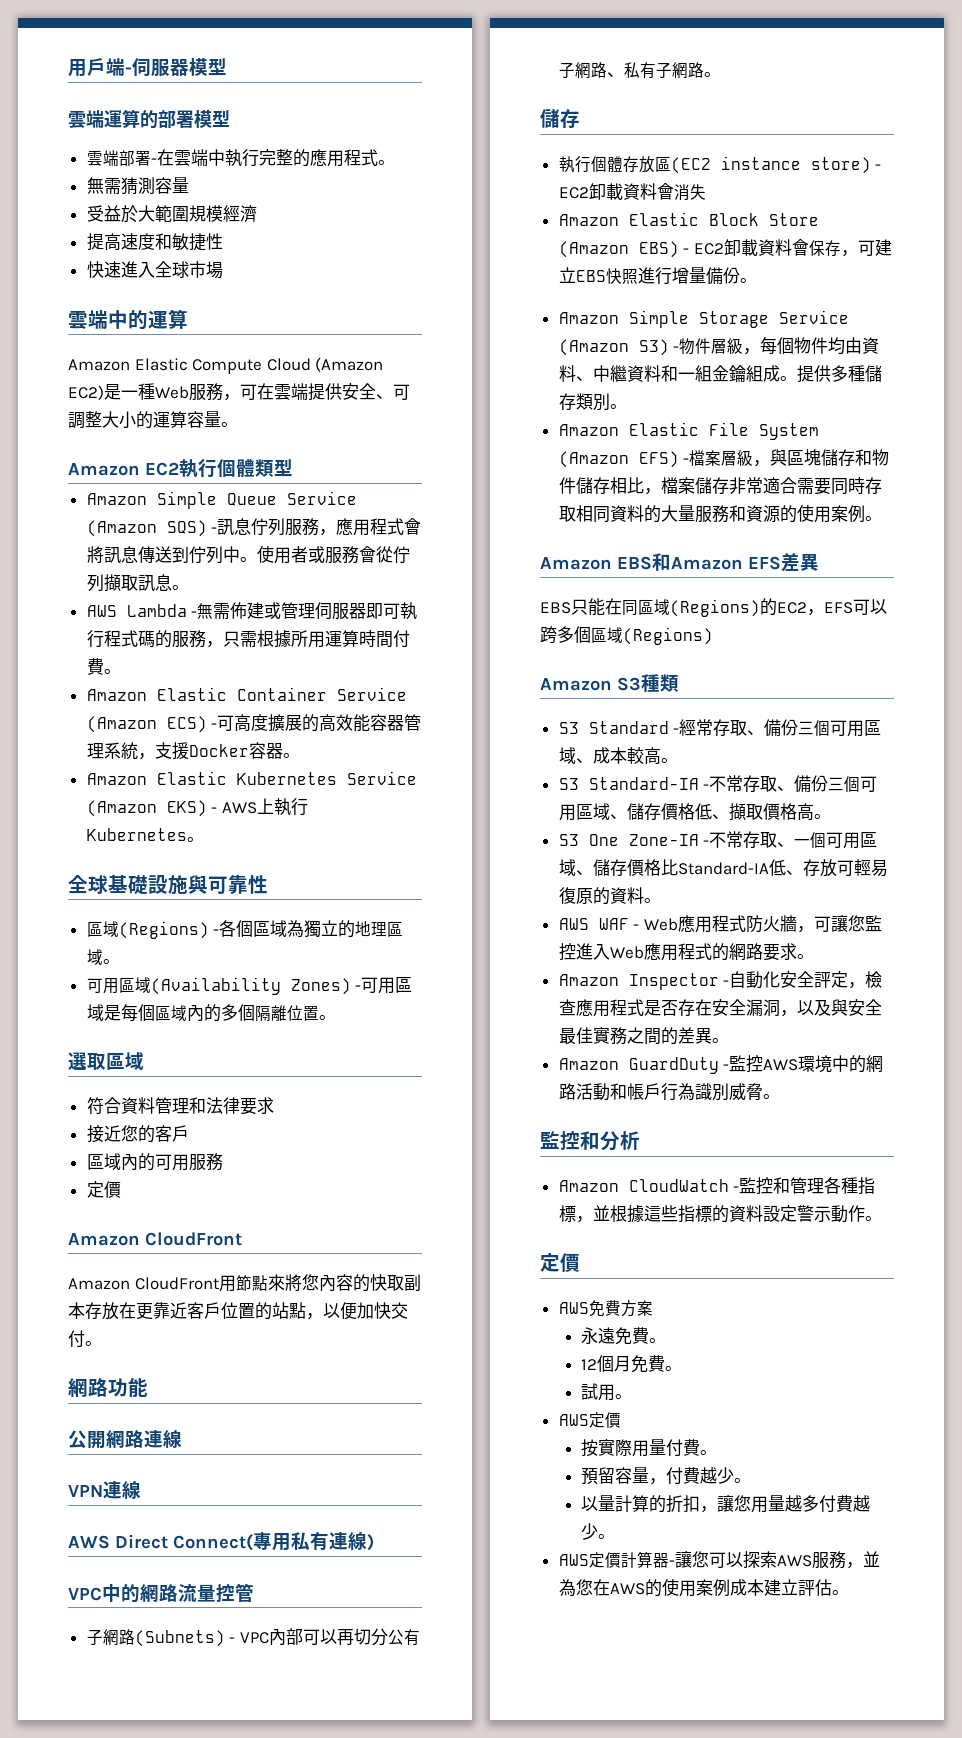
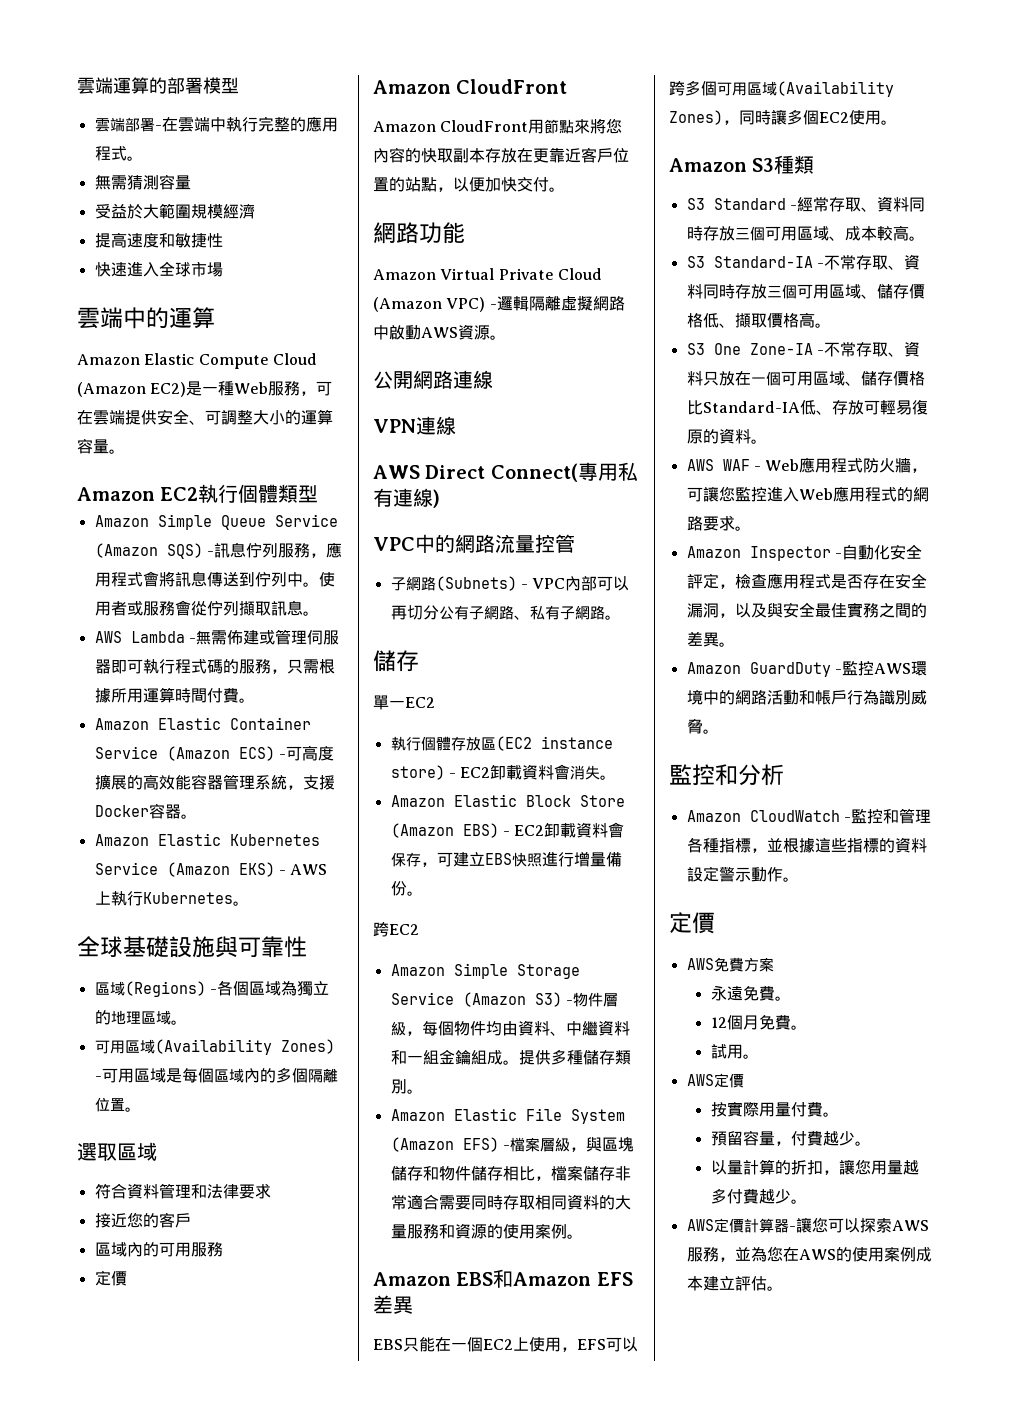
[68,58,227,77] 用戶端-伺服器模型 // -> (77, 85) none
(148, 1387) none -> [373,268,602,280] [373,295,625,312] [373,324,506,340] // Amazon Virtual Private Cloud (Amazon VPC) -邏輯隔離虛擬網路中啟動AWS資源。
(580, 118) none -> [373,695,435,710] // 單一EC2
(706, 192) none -> [600,775,617,780] 。
(757, 280) none -> [373,922,419,937] // 跨EC2
[622,598,887,617] [540,626,713,645] 同區域(Regions)的EC2，EFS可以跨多個區域(Regions) -> [451,1337,638,1352] [669,80,894,97] [669,109,897,125] 一個EC2上使用，EFS可以跨多個可用區域(Availability Zones)，同時讓多個EC2使用。
[764,719,799,737] 備份 -> [876,196,925,212] [686,226,735,241] 資料同時存放
[794,775,829,793] 備份 -> [903,254,920,270] [686,284,767,299] 資料同時存放
(795, 844) none -> [903,341,920,357] [686,371,751,386] 資料只放在

